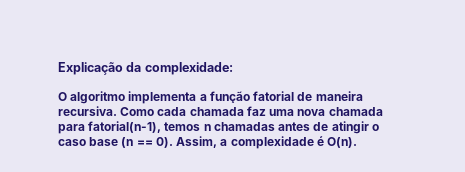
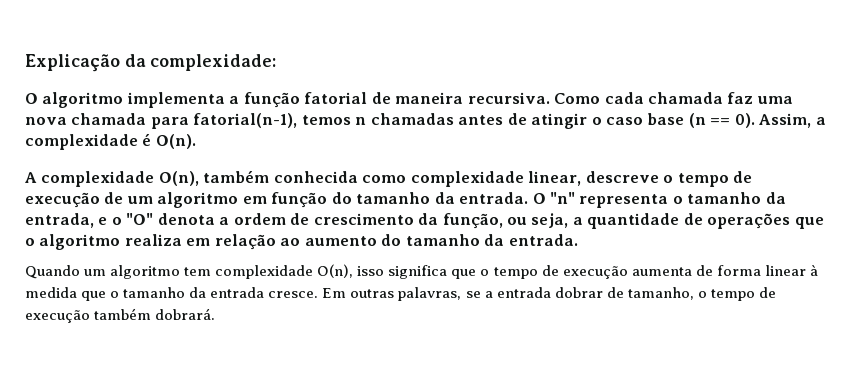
(358, 142) none -> [25,170,753,187] [25,192,786,208] [25,213,824,229] [25,234,578,250] [25,264,818,279] [25,287,776,301] [25,308,216,323] // A complexidade O(n), também conhecida como complexidade linear, descreve o tempo de execução de um algoritmo em função do tamanho da entrada. O "n" representa o tamanho da entrada, e o "O" denota a ordem de crescimento da função, ou seja, a quantidade de operações que o algoritmo realiza em relação ao aumento do tamanho da entrada. // Quando um algoritmo tem complexidade O(n), isso significa que o tempo de execução aumenta de forma linear à medida que o tamanho da entrada cresce. Em outras palavras, se a entrada dobrar de tamanho, o tempo de execução também dobrará.

